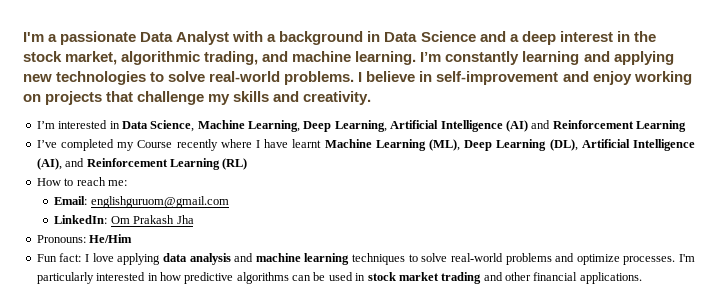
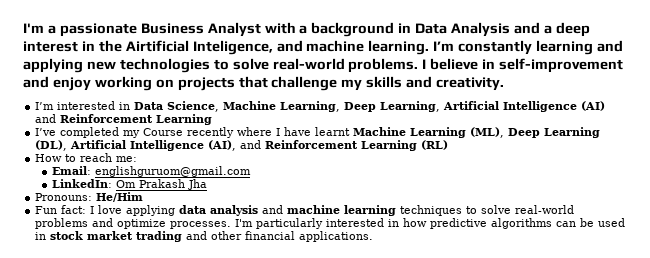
[140,32,174,42] Data -> [140,23,204,34] Business
[420,31,476,42] Science -> [451,22,511,37] Analysis
[23,51,259,65] stock market, algorithmic trading, -> [125,40,273,55] Airtificial Inteligence,

